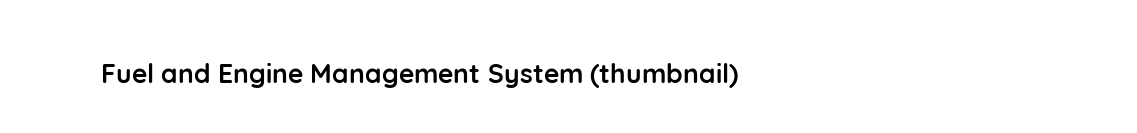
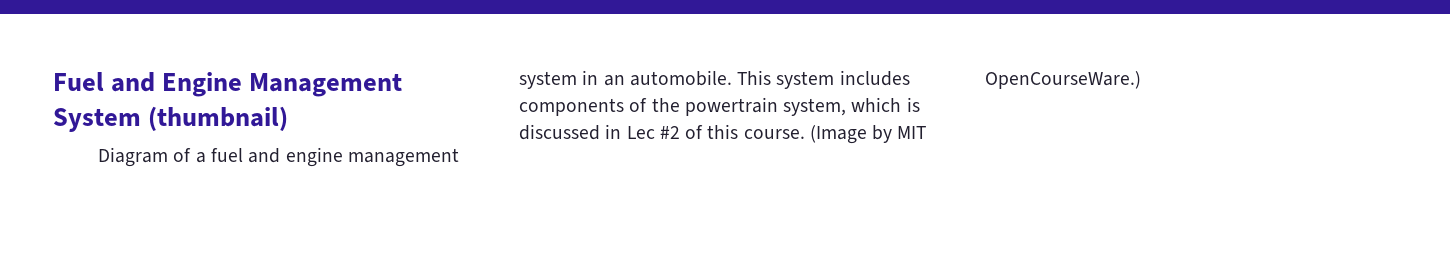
(738, 75) none -> [98,147,459,167] [519,70,910,89] [519,97,920,116] [519,124,927,144] [985,71,1141,89] // Diagram of a fuel and engine management system in an automobile. This system includes components of the powertrain system, which is discussed in Lec #2 of this course. (Image by MIT OpenCourseWare.)

